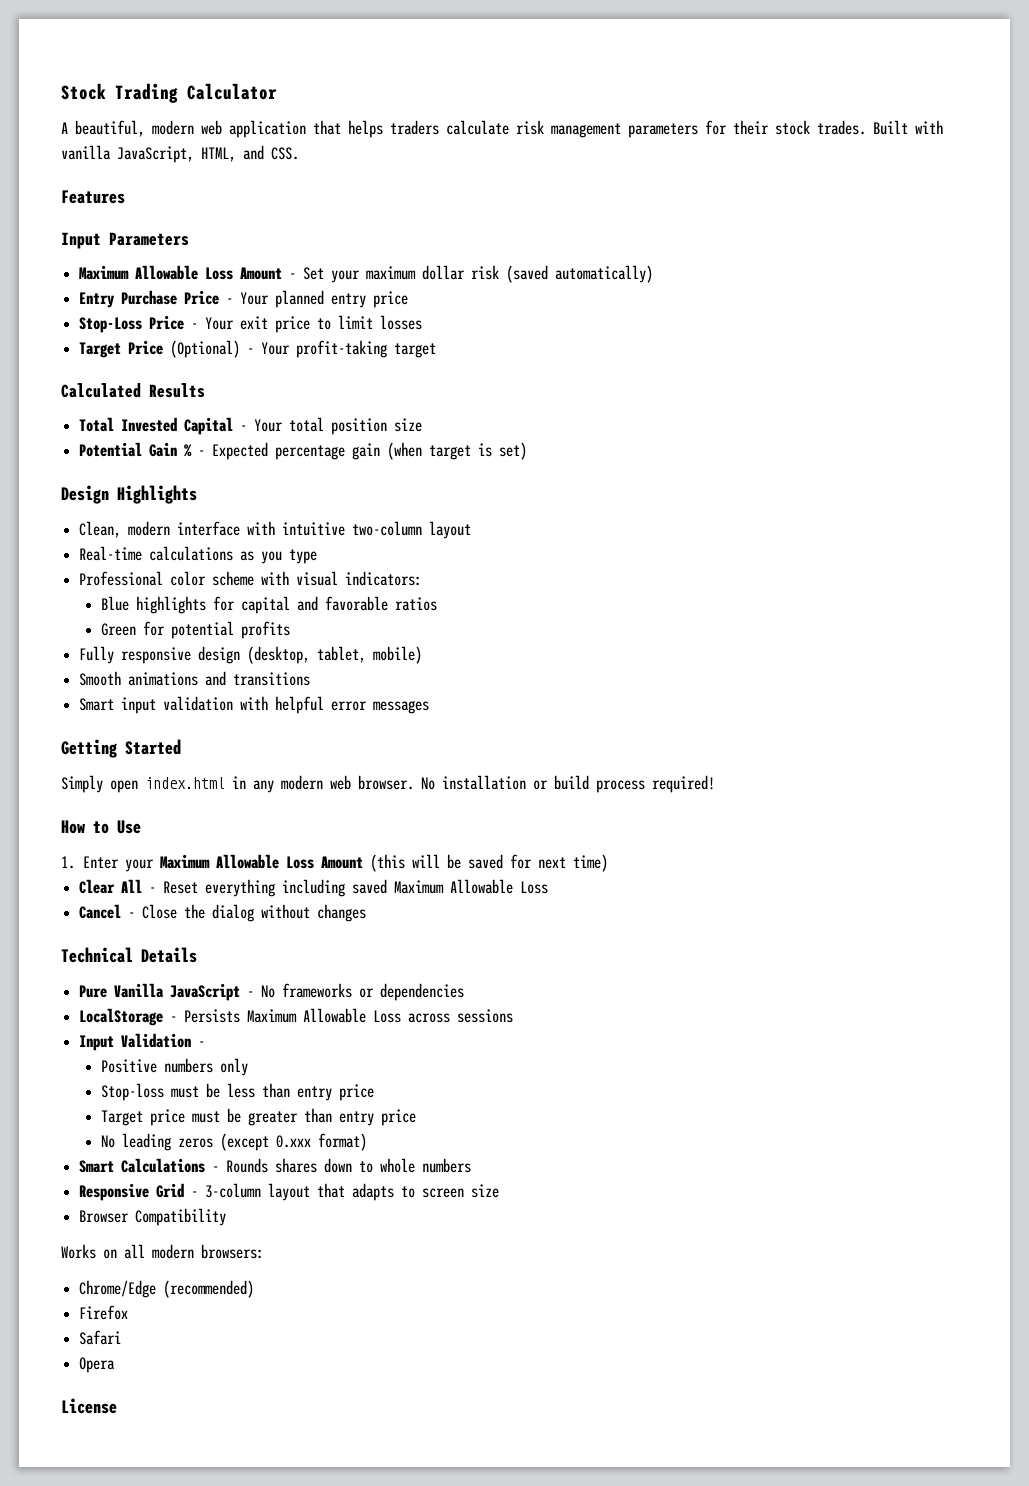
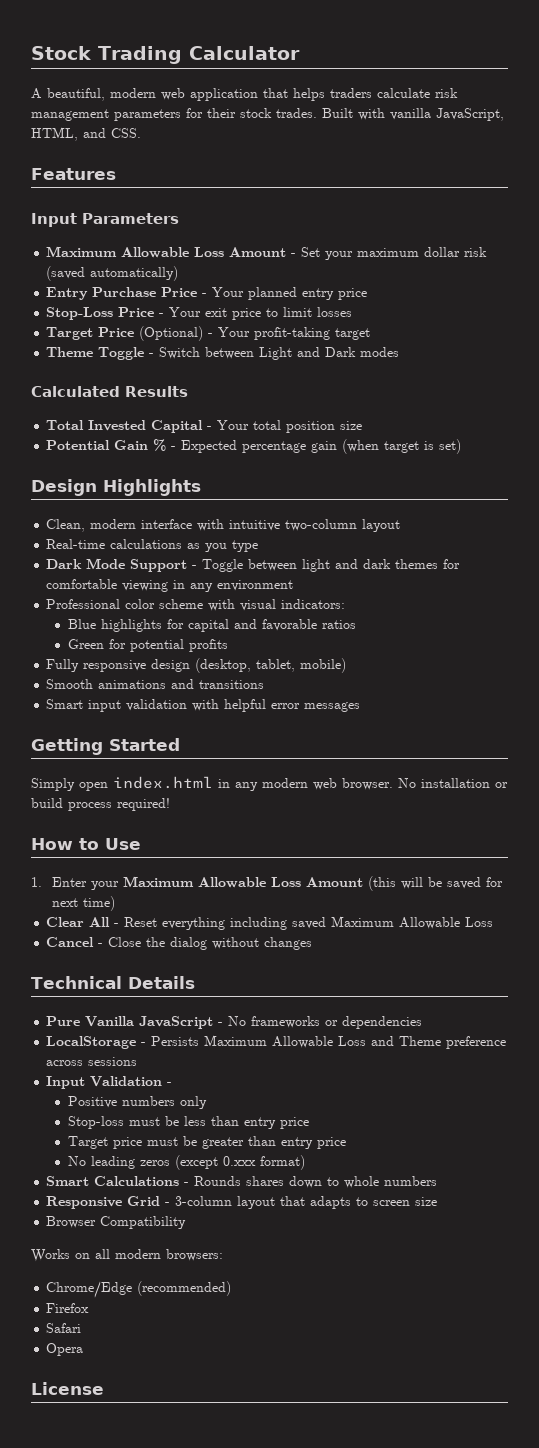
(437, 350) none -> [46,347,400,360] // Theme Toggle - Switch between Light and Dark modes
(318, 556) none -> [46,558,461,572] [46,579,294,592] // Dark Mode Support - Toggle between light and dark themes for comfortable viewing in any environment
(402, 1016) none -> [371,1036,507,1049] and Theme preference

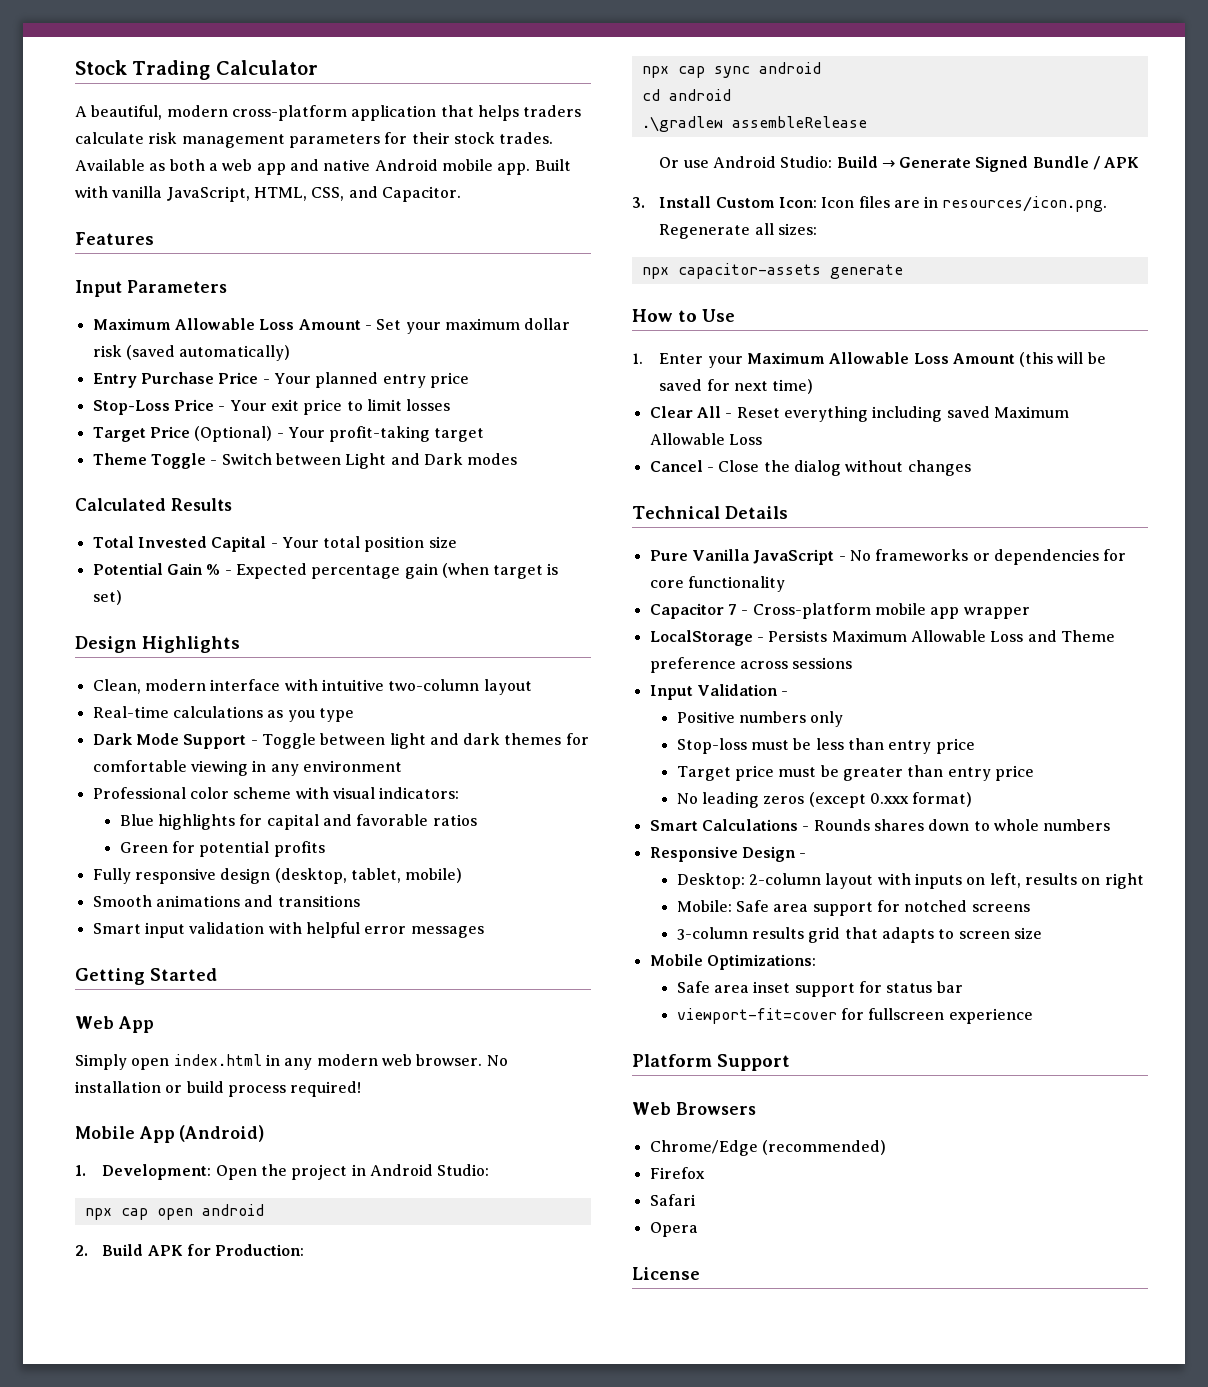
[161,88,185,100] web -> [231,105,347,121] cross-platform
(317, 113) none -> [75,159,531,175] Available as both a web app and native Android mobile app.
[83,128,141,138] and CSS. -> [311,186,461,202] CSS, and Capacitor.
(180, 744) none -> [75,1016,154,1033] // Web App
(170, 804) none -> [75,1125,265,1143] [75,1164,490,1180] [84,1204,264,1220] [75,1244,305,1256] [641,62,821,78] [641,89,731,101] [641,116,867,132] [659,156,1140,172] [632,196,1108,212] [659,223,817,239] [641,263,903,279] // Mobile App (Android) // 1. Development: Open the project in Android Studio: // npx cap open android // 2. Build APK for Production: // npx cap sync android // cd android // .\gradlew assembleRelease // Or use Android Studio: Build → Generate Signed Bundle / APK // 3. Install Custom Icon: Icon files are in resources/icon.png. Regenerate all sizes: // npx capacitor-assets generate
(423, 1022) none -> [1103,549,1127,561] [649,576,785,592] [649,603,1030,619] for core functionality // Capacitor 7 - Cross-platform mobile app wrapper
[127,1196,276,1209] Grid - 3-column layout -> [741,846,807,862] [676,873,1144,889] [676,900,1030,916] [676,927,841,943] Design - // Desktop: 2-column layout with inputs on left, results on right // Mobile: Safe area support for notched screens // 3-column results grid
[46,1216,187,1229] [31,1249,223,1262] Browser Compatibility // Works on all modern browsers: -> [649,954,816,970] [676,981,963,997] [676,1008,1033,1024] [632,1054,790,1071] [632,1102,756,1115] Mobile Optimizations: // Safe area inset support for status bar // viewport-fit=cover for fullscreen experience // Platform Support // Web Browsers

